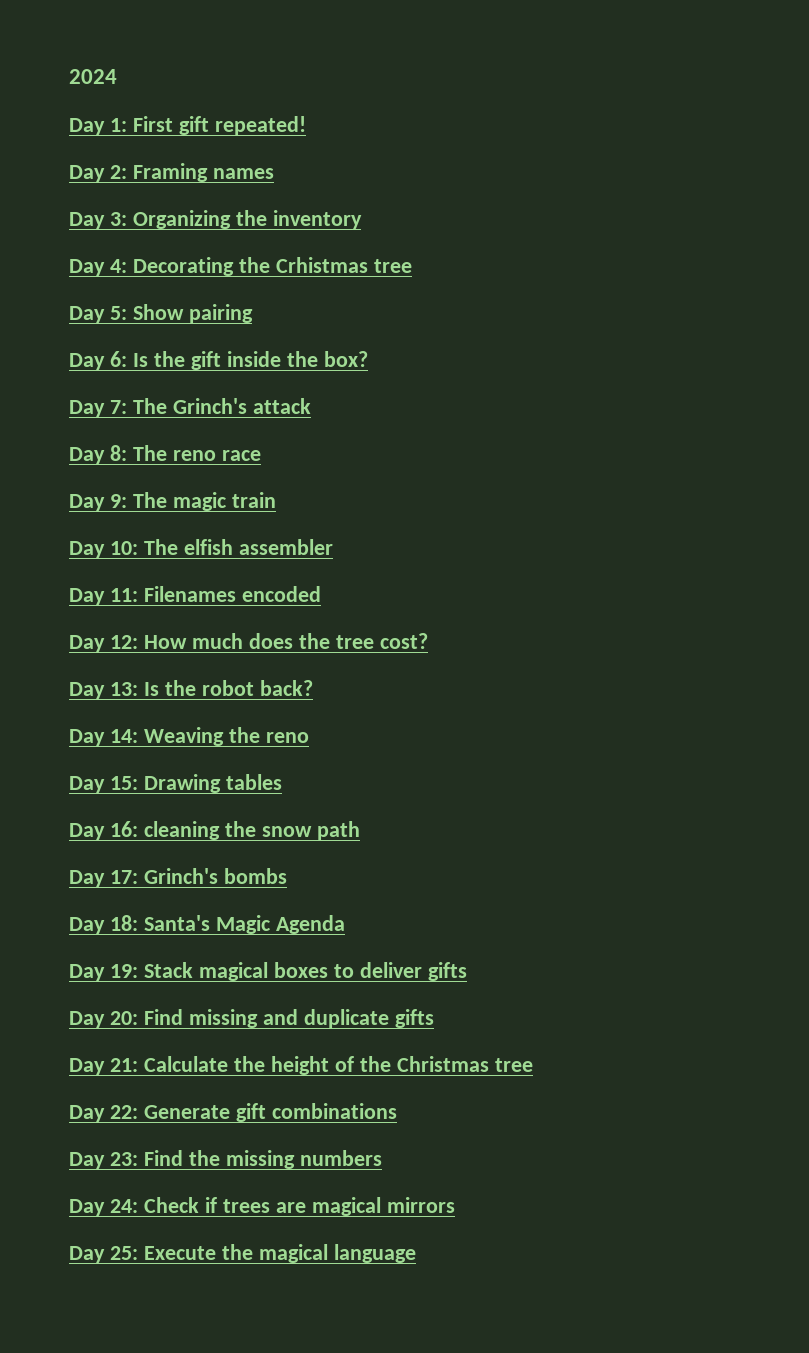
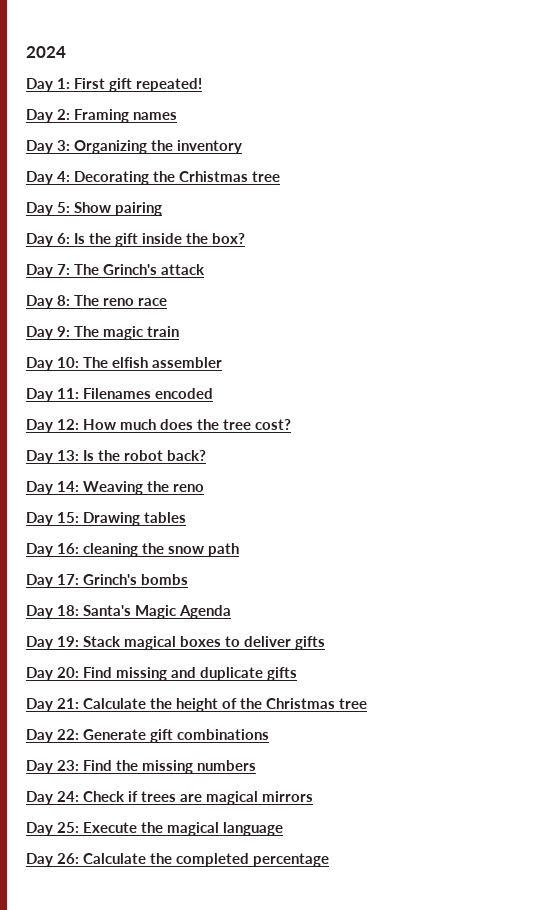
(416, 1253) none -> [26,853,330,867] // Day 26: Calculate the completed percentage

